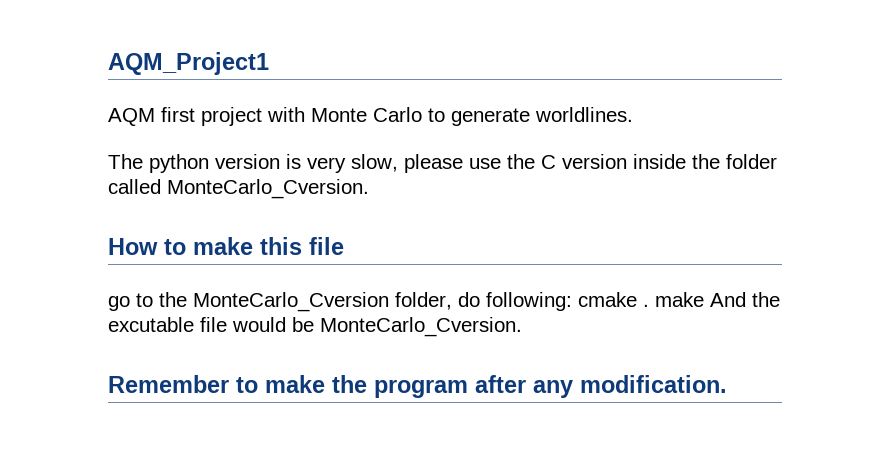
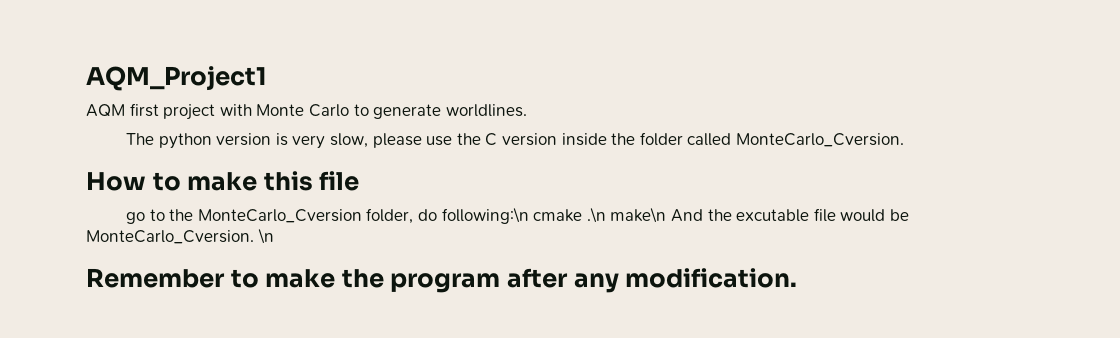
[486,292,704,311] following: cmake . make -> [441,207,667,224] following:\n cmake .\n make\n
(522, 327) none -> [257,228,274,244] \n

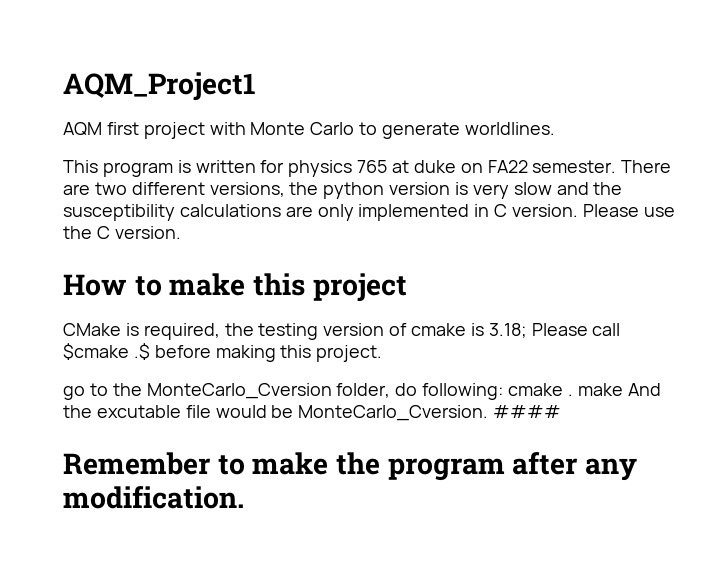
[126,132,904,149] [86,171,360,191] The python version is very slow, please use the C version inside the folder called MonteCarlo_Cversion. // How to make this file -> [63,160,672,177] [63,182,623,199] [63,204,675,221] [63,226,181,239] [63,273,407,302] [63,323,621,340] [63,343,383,362] This program is written for physics 765 at duke on FA22 semester. There are two different versions, the python version is very slow and the susceptibility calculations are only implemented in C version. Please use the C version. // How to make this project // CMake is required, the testing version of cmake is 3.18; Please call $cmake .$ before making this project.
[441,207,667,224] following:\n cmake .\n make\n -> [422,383,623,400] following: cmake . make
[257,228,274,244] \n -> [493,405,562,418] ####

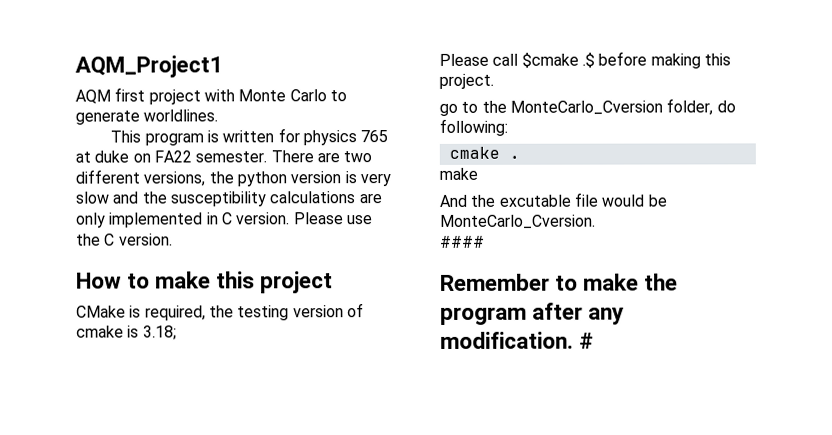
(527, 330) none -> (177, 332) //
(504, 391) none -> (508, 127) //
[577,383,623,396] make -> [439,167,478,180] // make //
(489, 413) none -> (596, 221) //
(244, 497) none -> [579,332,595,349] #

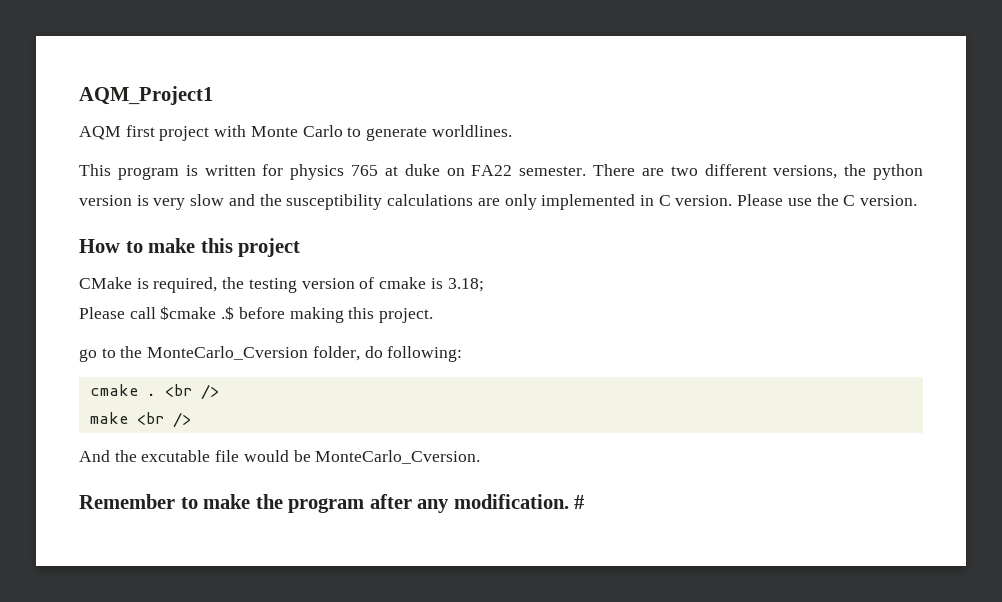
[439,167,478,180] // make -> [164,384,219,400] [89,412,191,428] <br /> // make <br />
[440,235,485,248] // #### -> (481, 457) none

